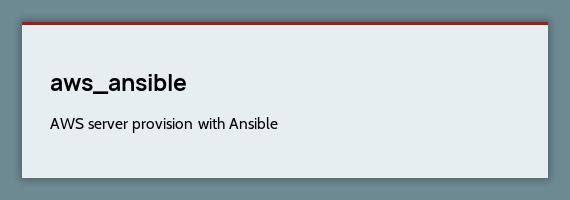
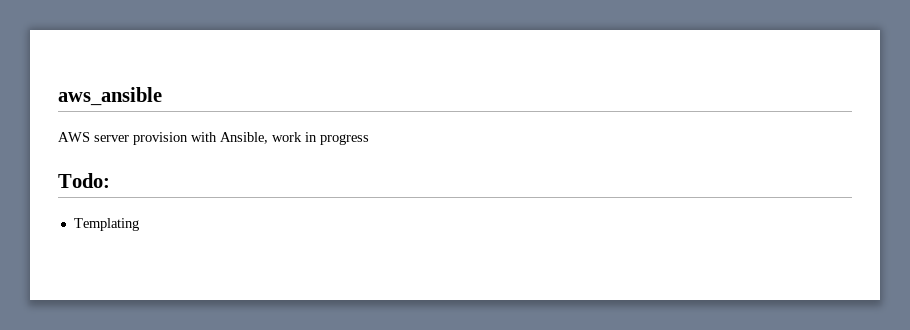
[228,117,278,129] Ansible -> [220,132,369,145] [58,173,110,188] [73,218,139,231] Ansible, work in progress // Todo: // Templating

